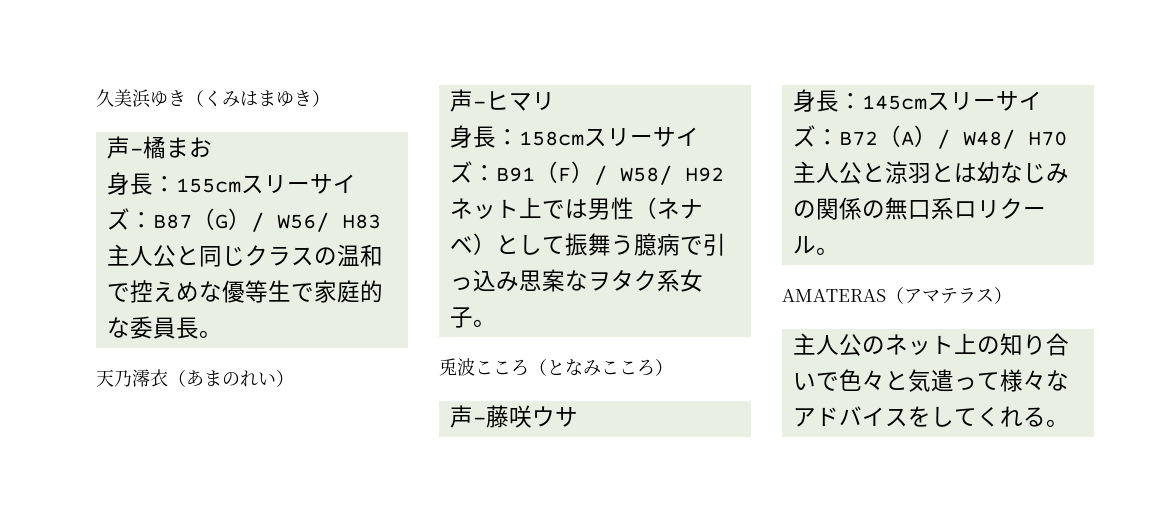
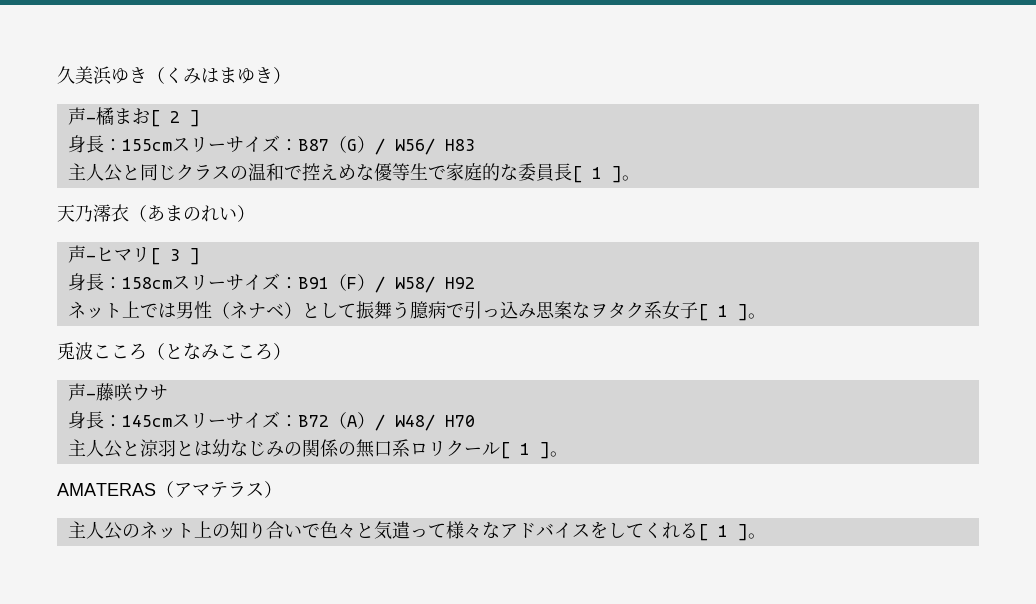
(212, 147) none -> [149,110,200,127] [ 2 ]
(199, 328) none -> [571,166,622,183] [ 1 ]
(555, 101) none -> [149,248,200,265] [ 3 ]
(473, 317) none -> [697,304,748,321] [ 1 ]
(816, 245) none -> [499,442,550,459] [ 1 ]
(1046, 417) none -> [697,524,748,541] [ 1 ]

